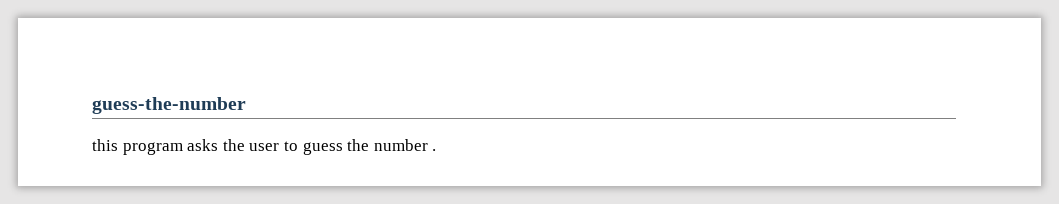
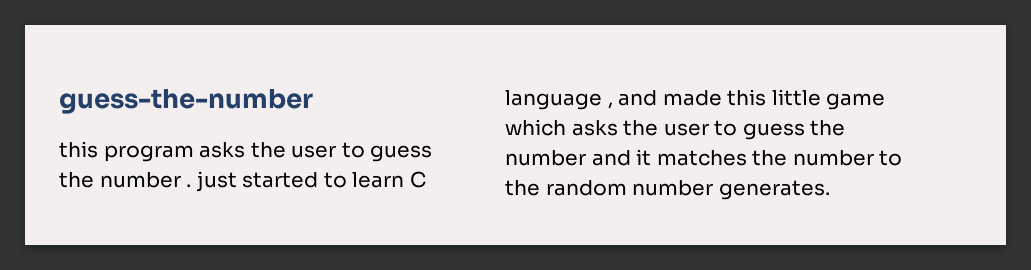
(437, 150) none -> [195,171,426,192] [505,89,886,110] [505,119,846,140] [505,149,903,166] [505,180,830,200] just started to learn C language , and made this little game which asks the user to guess the number and it matches the number to the random number generates.

